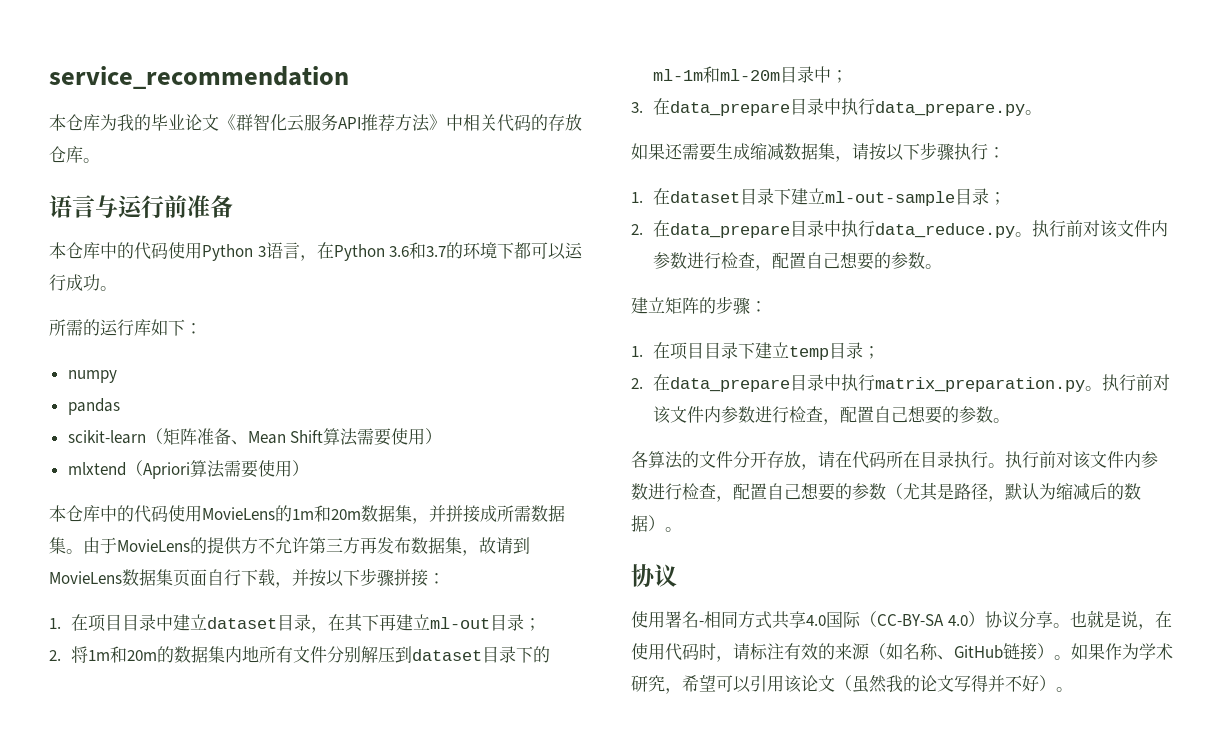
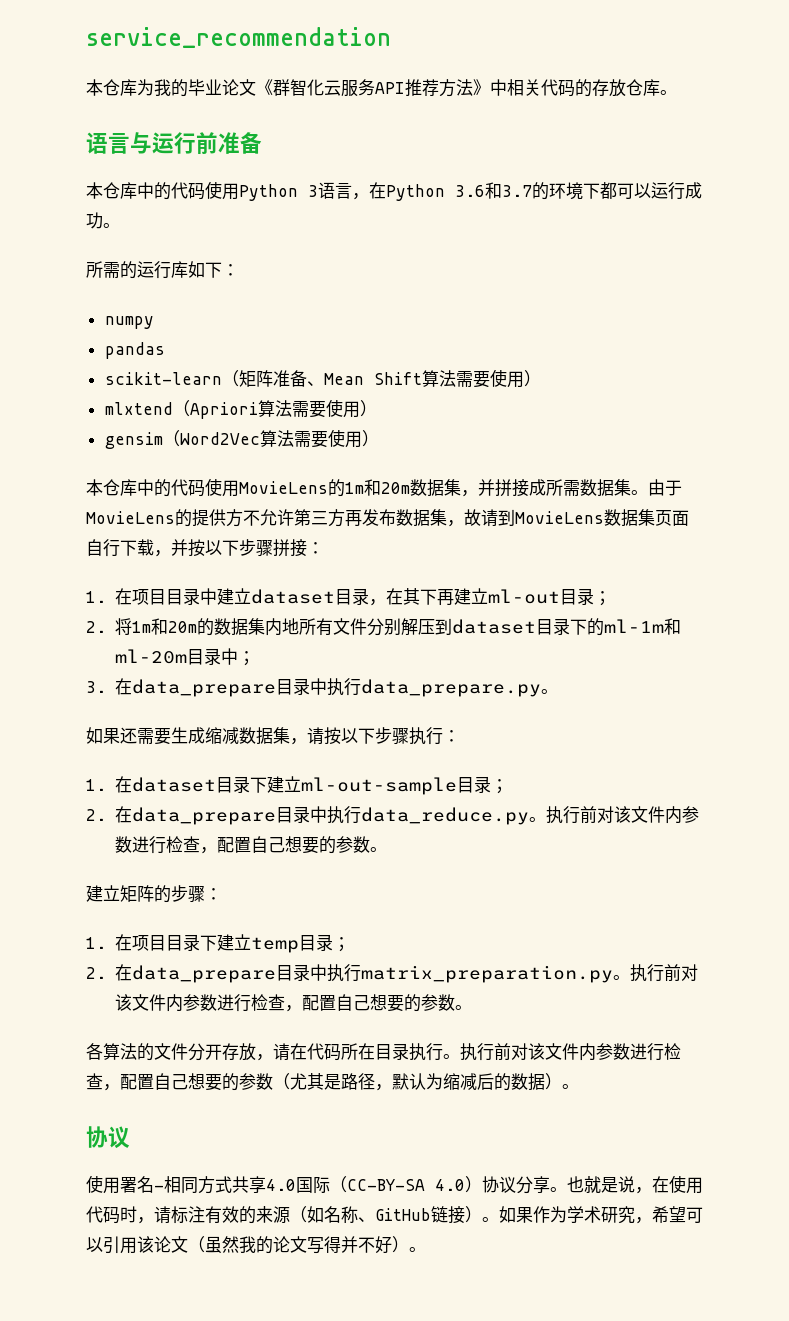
(309, 468) none -> [104,429,379,449] // gensim（Word2Vec算法需要使用）

